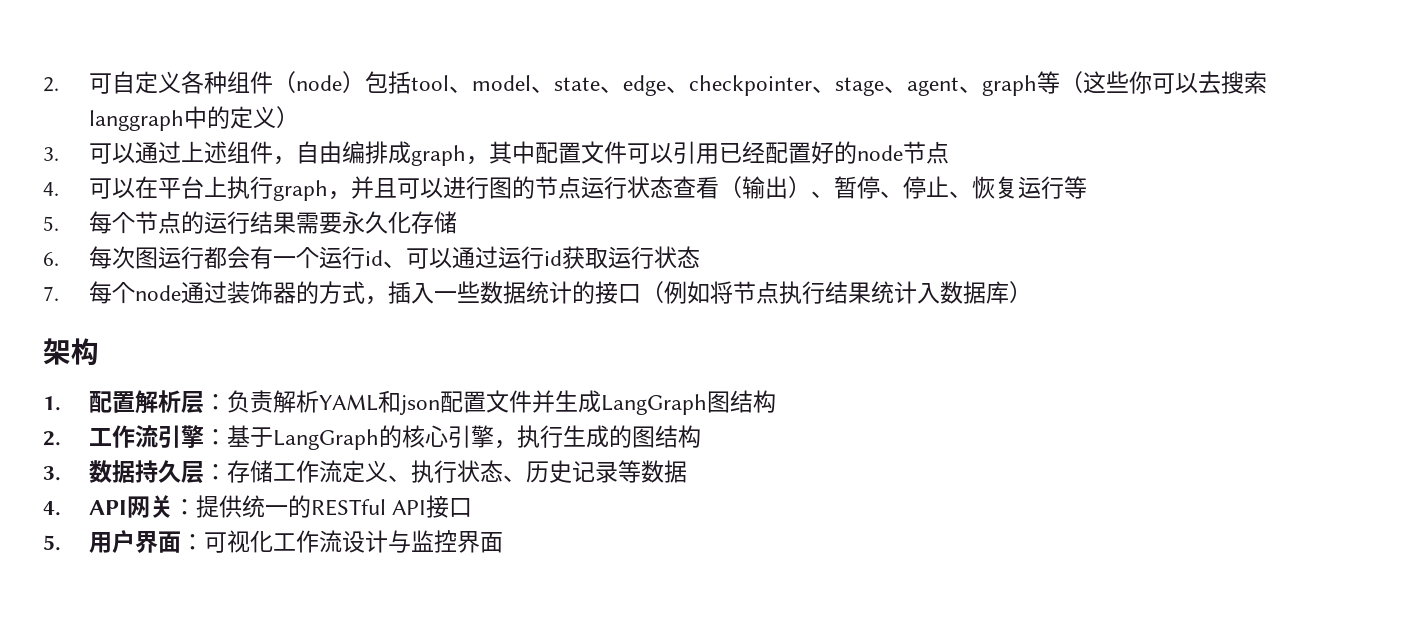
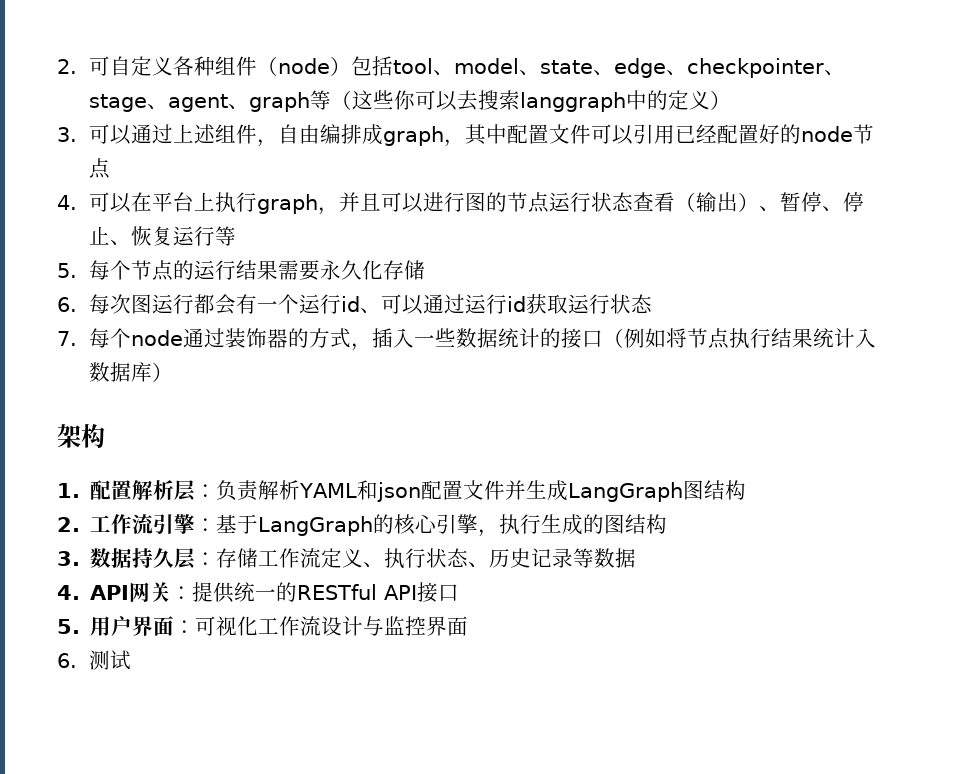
(503, 542) none -> [57,650,131,670] // 6.测试

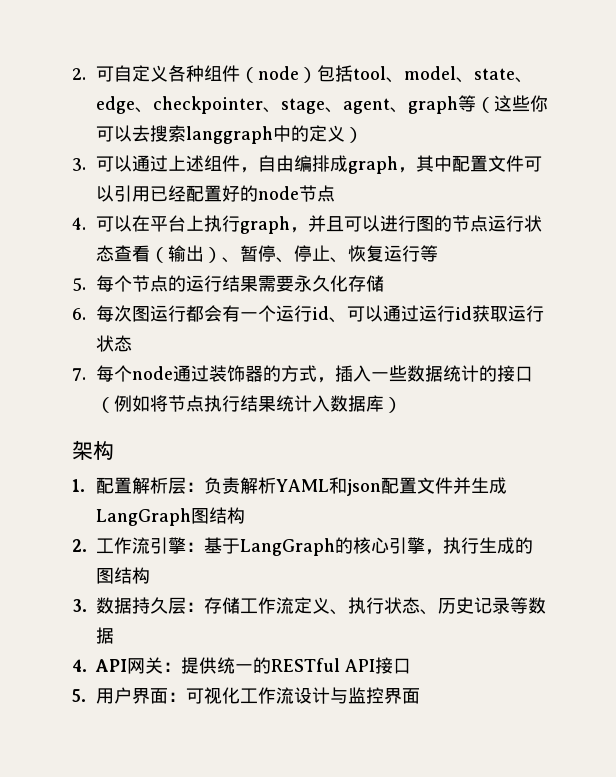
[57,650,131,670] // 6.测试 -> (421, 696) none

